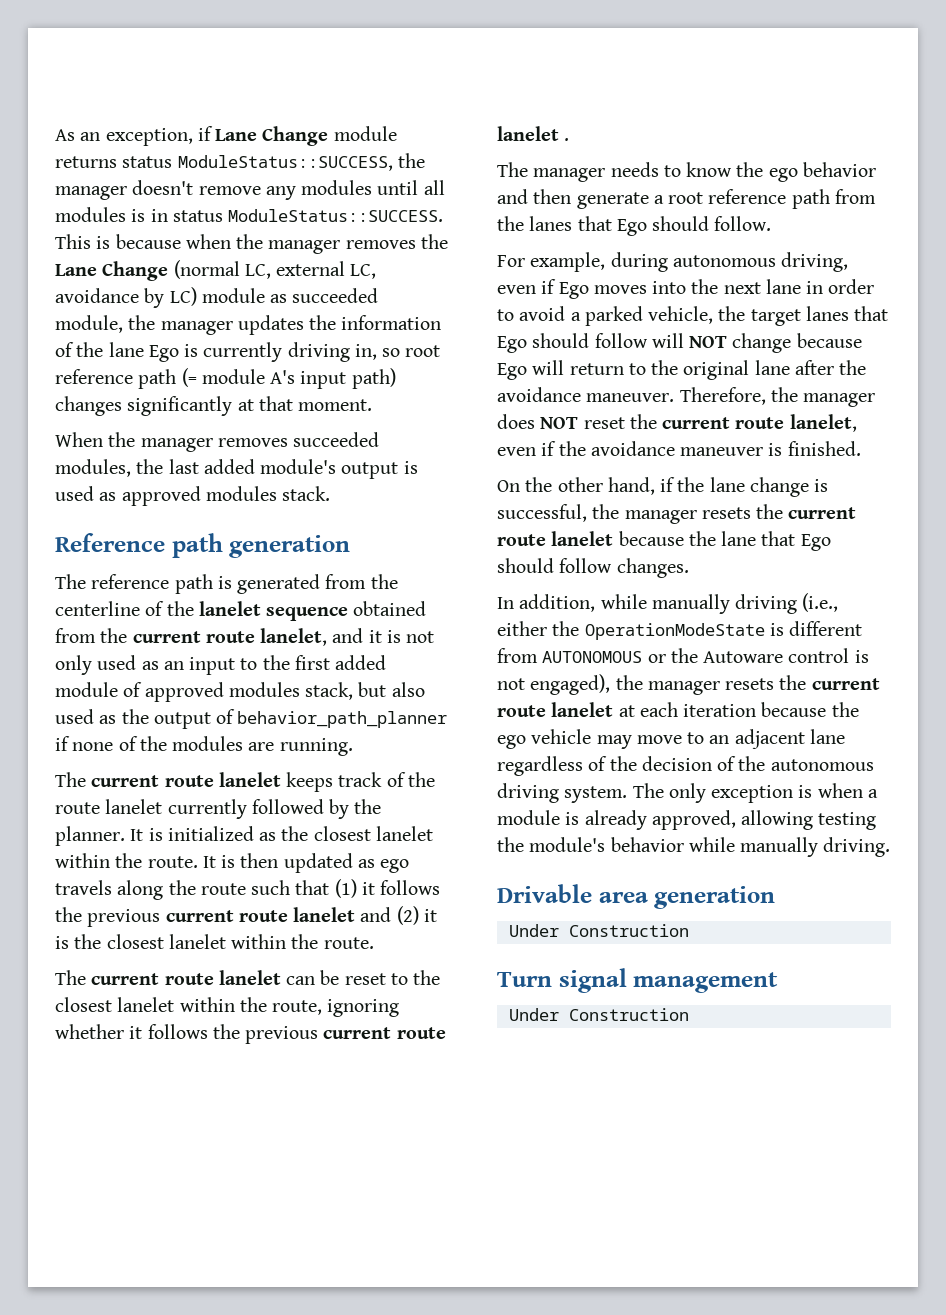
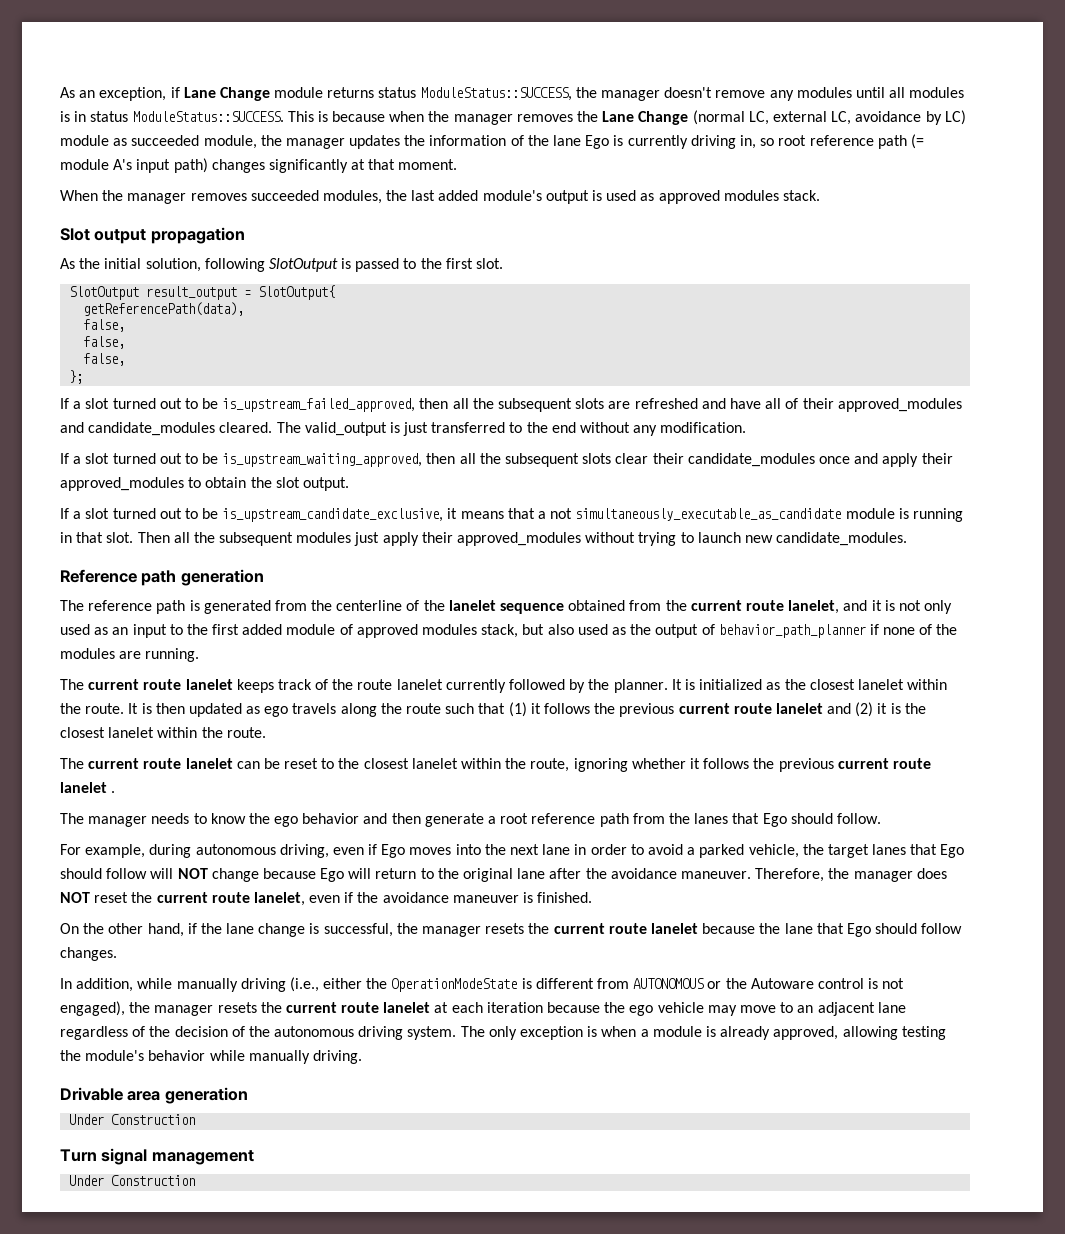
(331, 493) none -> [60,227,245,244] [60,258,504,272] [69,285,336,300] [83,302,245,316] [83,319,126,332] [83,336,126,349] [83,353,126,366] [69,370,84,384] [60,398,962,412] [60,422,747,436] [60,453,953,467] [60,477,349,491] [60,508,963,522] [60,532,908,546] // Slot output propagation // As the initial solution, following SlotOutput is passed to the first slot. // SlotOutput result_output = SlotOutput{ // getReferencePath(data), // false, // false, // false, // }; // If a slot turned out to be is_upstream_failed_approved, then all the subsequent slots are refreshed and have all of their approved_modules and candidate_modules cleared. The valid_output is just transferred to the end without any modification. // If a slot turned out to be is_upstream_waiting_approved, then all the subsequent slots clear their candidate_modules once and apply their approved_modules to obtain the slot output. // If a slot turned out to be is_upstream_candidate_exclusive, it means that a not simultaneously_executable_as_candidate module is running in that slot. Then all the subsequent modules just apply their approved_modules without trying to launch new candidate_modules.

